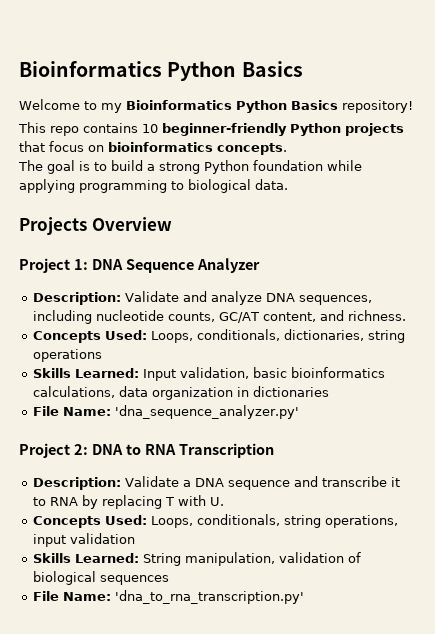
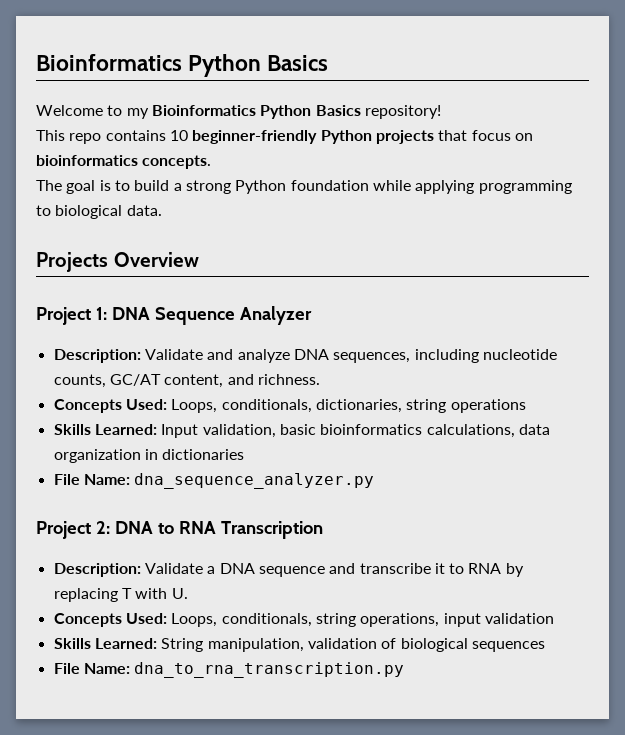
[114,405,299,419] 'dna_sequence_analyzer.py' -> [134,473,375,489] dna_sequence_analyzer.py
[114,590,304,604] 'dna_to_rna_transcription.py' -> [134,662,405,678] dna_to_rna_transcription.py

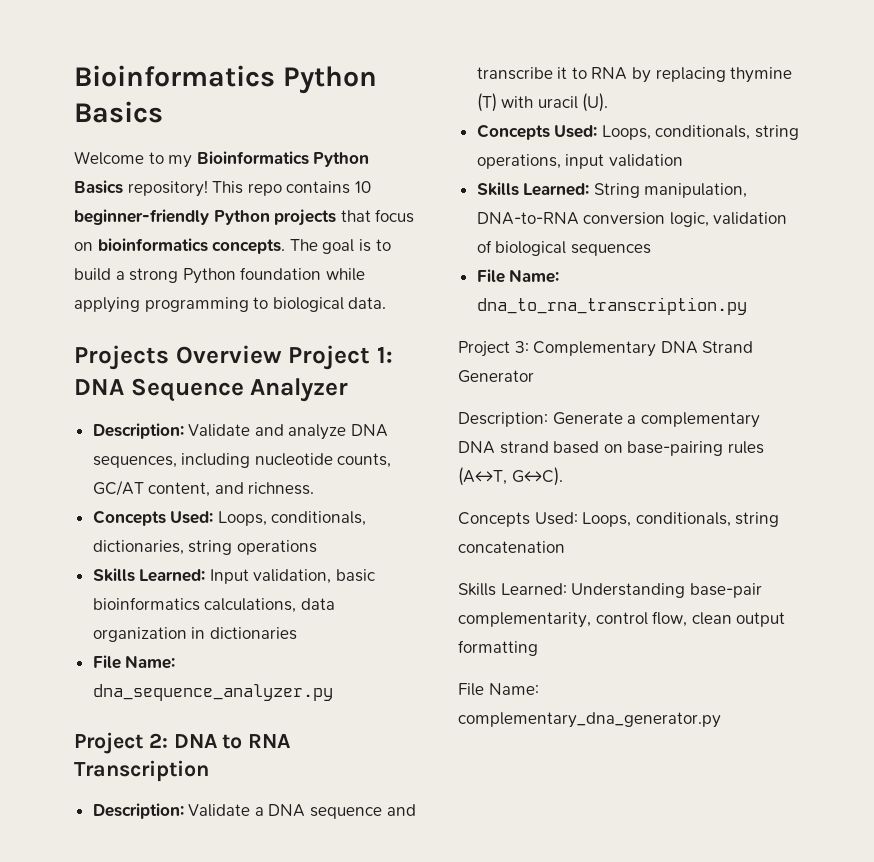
(441, 112) // -> (208, 188) none
(212, 162) // -> (286, 246) none
(199, 259) // -> (282, 354) none
[121,588,188,599] T with U. -> [730,67,793,83] [476,93,609,112] thymine (T) with uracil (U).
(304, 645) none -> [476,212,709,227] DNA-to-RNA conversion logic,
(405, 670) none -> [458,341,754,357] [458,370,534,383] [458,412,760,428] [458,441,764,456] [458,467,563,486] [458,512,780,527] [458,541,565,553] [458,583,762,598] [458,611,786,628] [458,640,538,656] [458,683,539,696] [458,712,721,728] // Project 3: Complementary DNA Strand Generator // Description: Generate a complementary DNA strand based on base-pairing rules (A↔T, G↔C). // Concepts Used: Loops, conditionals, string concatenation // Skills Learned: Understanding base-pair complementarity, control flow, clean output formatting // File Name: complementary_dna_generator.py

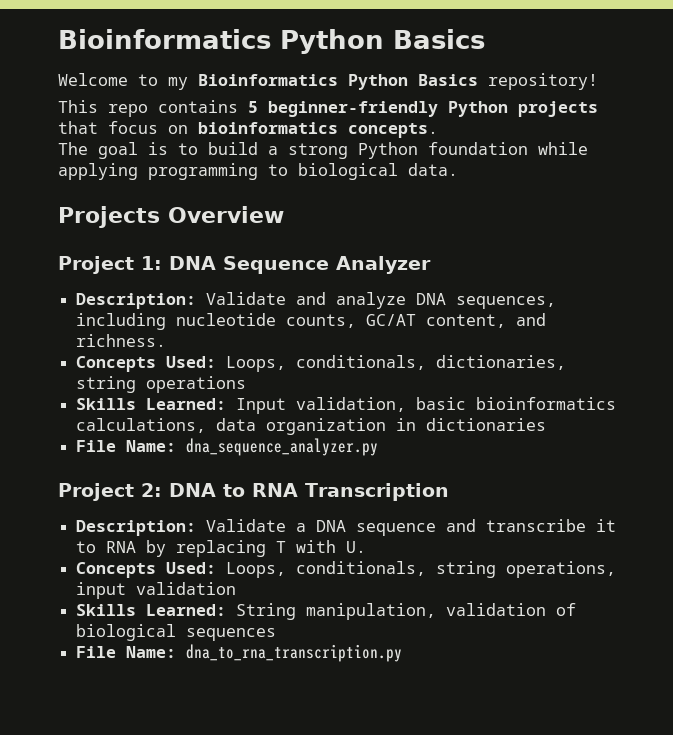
(208, 188) none -> (598, 81) //
[354,181,371,193] 10 -> [248,101,258,113] 5
(286, 246) none -> (438, 130) //
(282, 354) none -> (284, 214) //
[730,67,793,83] [476,93,609,112] thymine (T) with uracil (U). -> [276,540,367,553] T with U.
[476,212,709,227] DNA-to-RNA conversion logic, -> (437, 611) none
[458,341,754,357] [458,370,534,383] [458,412,760,428] [458,441,764,456] [458,467,563,486] [458,512,780,527] [458,541,565,553] [458,583,762,598] [458,611,786,628] [458,640,538,656] [458,683,539,696] [458,712,721,728] // Project 3: Complementary DNA Strand Generator // Description: Generate a complementary DNA strand based on base-pairing rules (A↔T, G↔C). // Concepts Used: Loops, conditionals, string concatenation // Skills Learned: Understanding base-pair complementarity, control flow, clean output formatting // File Name: complementary_dna_generator.py -> (403, 653) none

